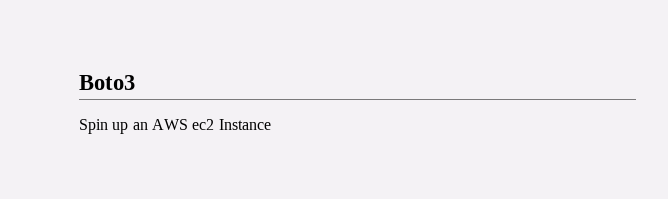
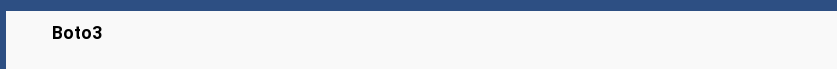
[79,119,271,134] // Spin up an AWS ec2 Instance -> (102, 32) none

